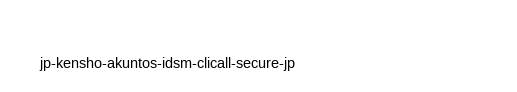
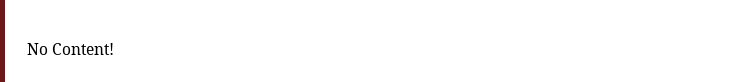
[39,57,295,71] jp-kensho-akuntos-idsm-clicall-secure-jp -> [27,43,115,55] No Content!

